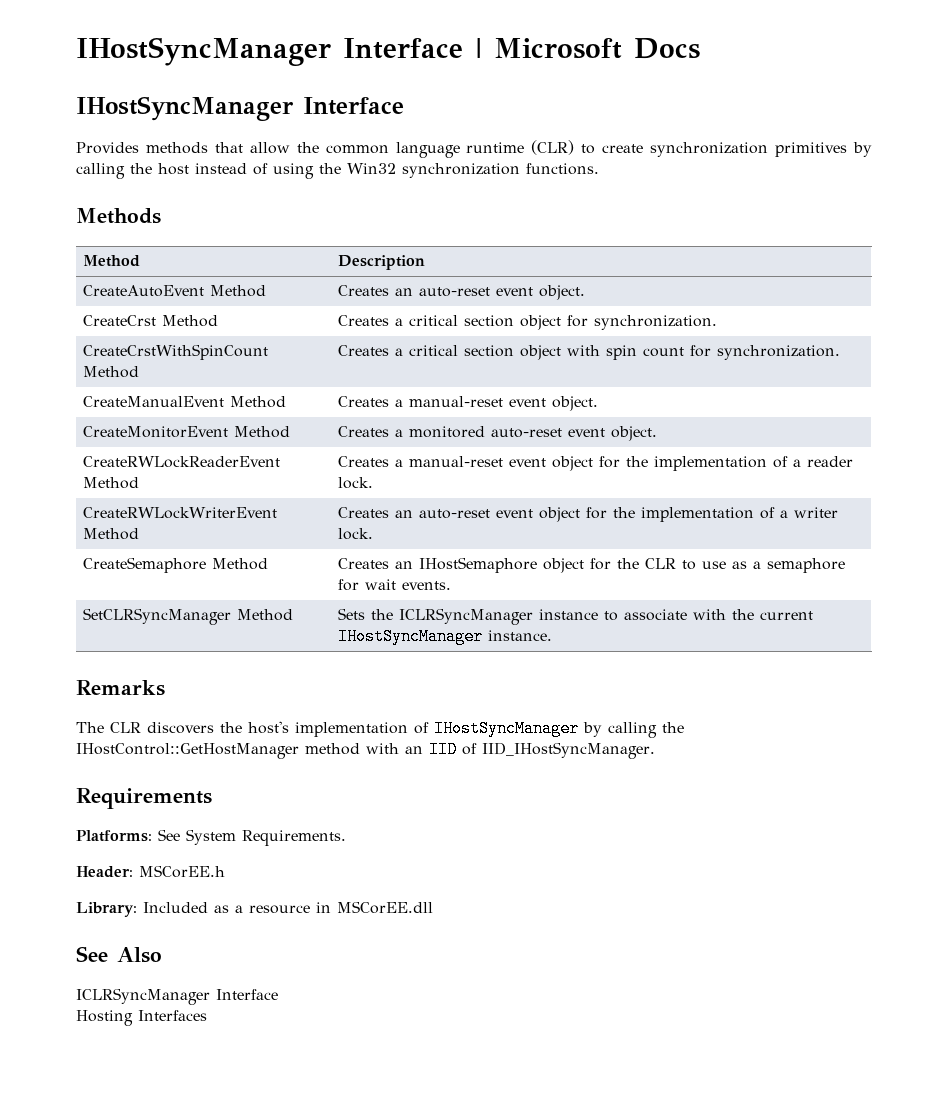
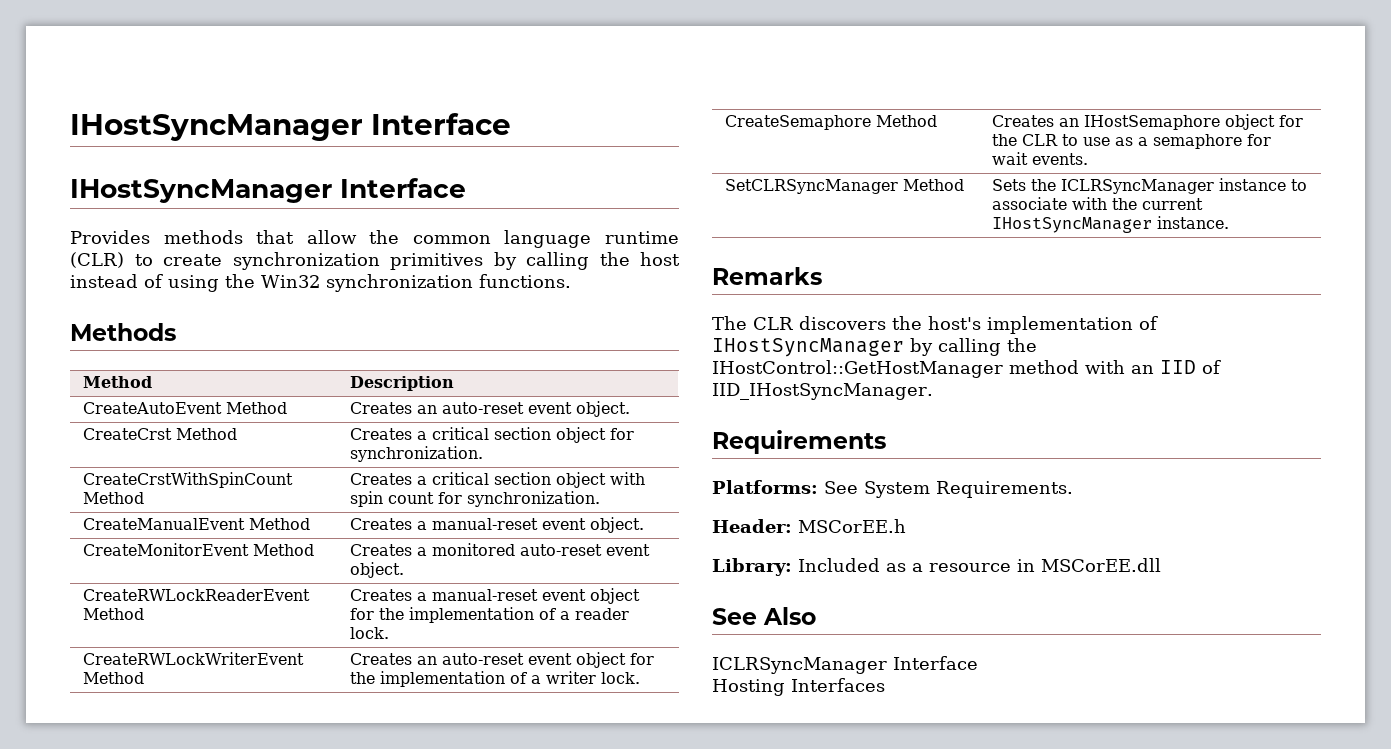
[76,37,700,66] IHostSyncManager Interface | Microsoft Docs -> [70,113,511,141] IHostSyncManager Interface

